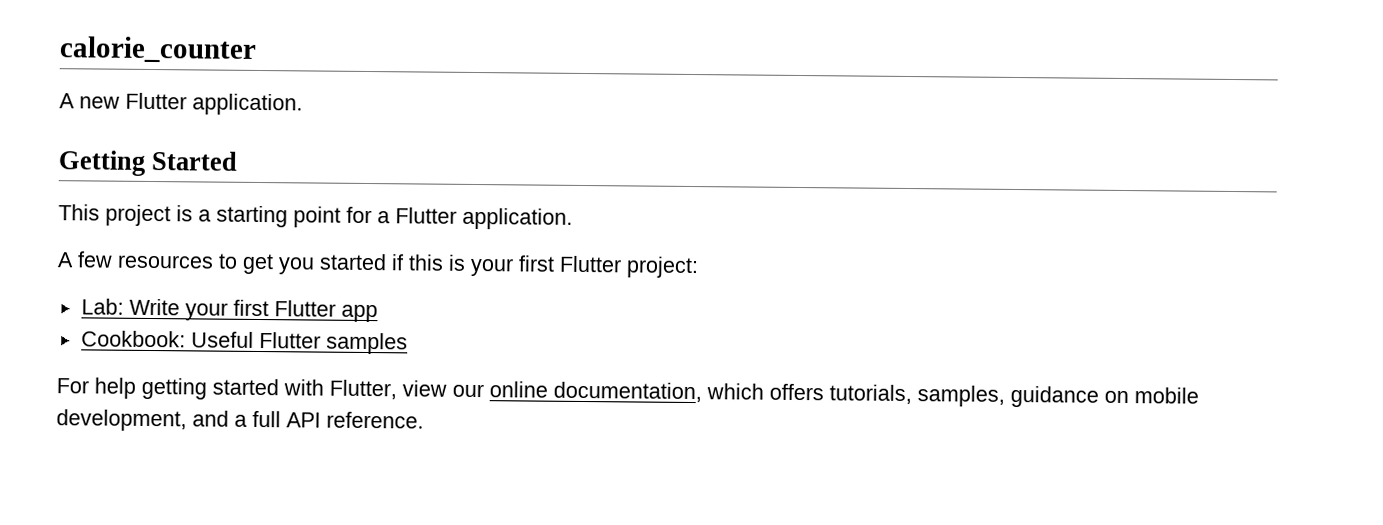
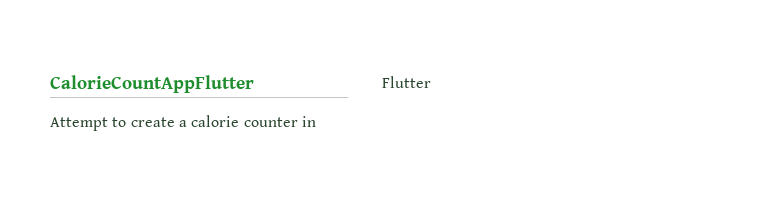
[59,36,257,63] [59,92,303,116] [58,150,239,176] [58,204,573,230] [57,251,699,279] [80,298,378,323] [80,330,408,355] [56,377,1199,408] [56,409,424,432] calorie_counter // A new Flutter application. // Getting Started // This project is a starting point for a Flutter application. // A few resources to get you started if this is your first Flutter project: // Lab: Write your first Flutter app // Cookbook: Useful Flutter samples // For help getting started with Flutter, view our online documentation, which offers tutorials, samples, guidance on mobile development, and a full API reference. -> [50,75,254,93] [50,115,316,131] [382,76,431,88] CalorieCountAppFlutter // Attempt to create a calorie counter in Flutter

